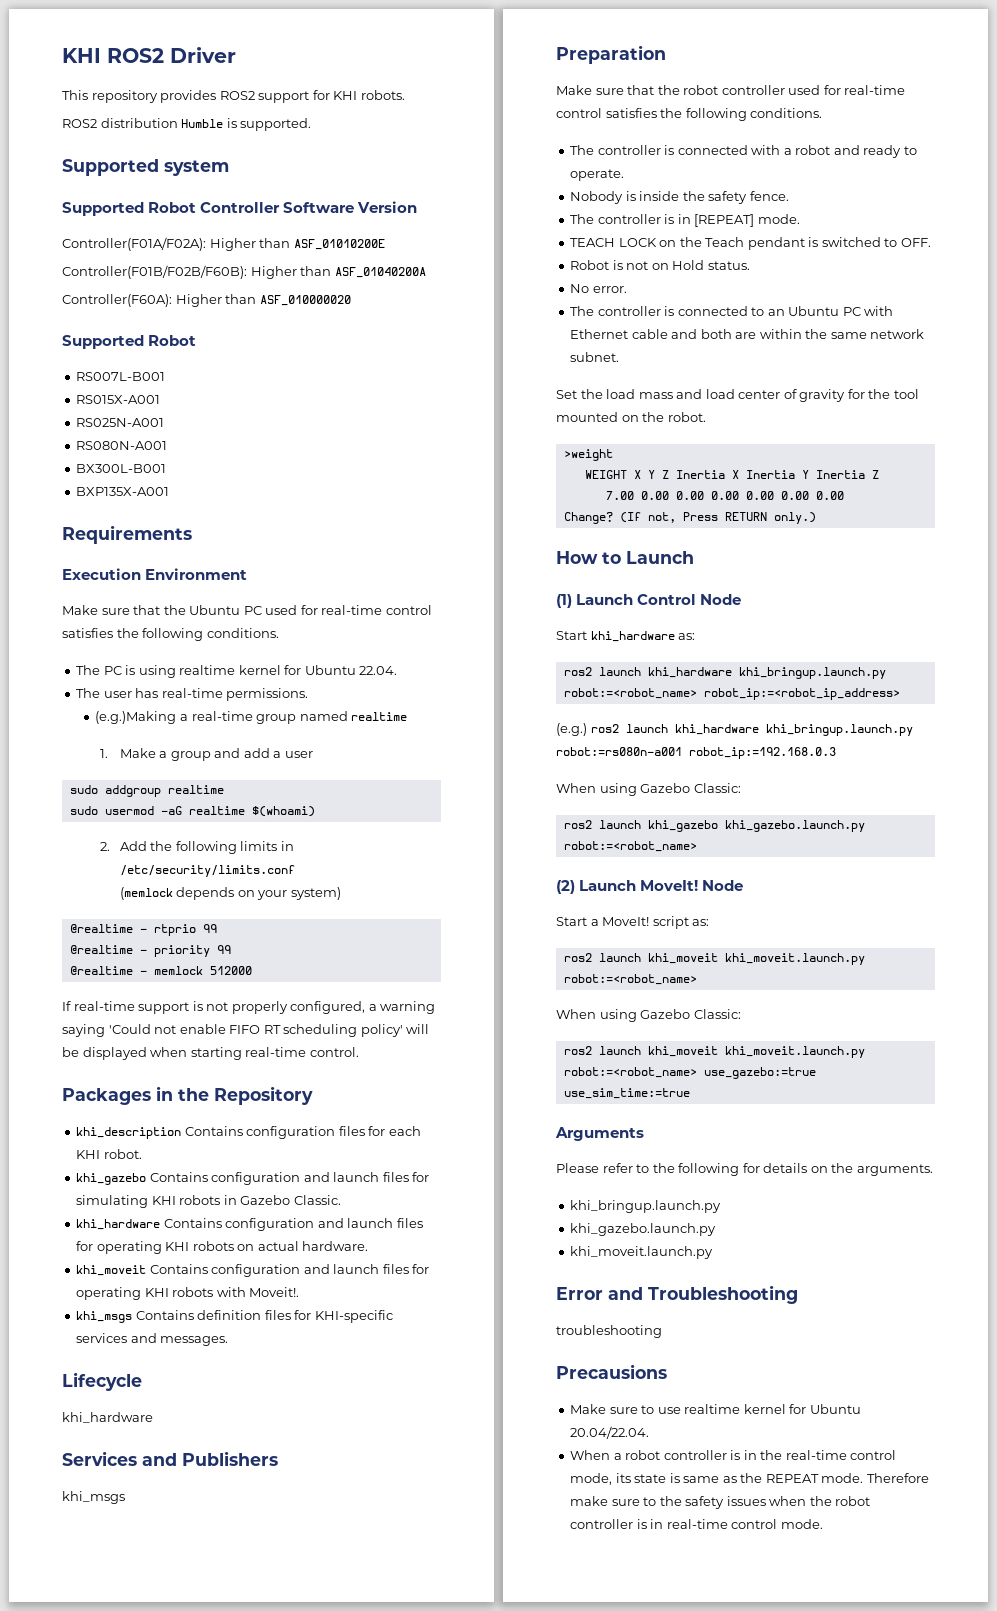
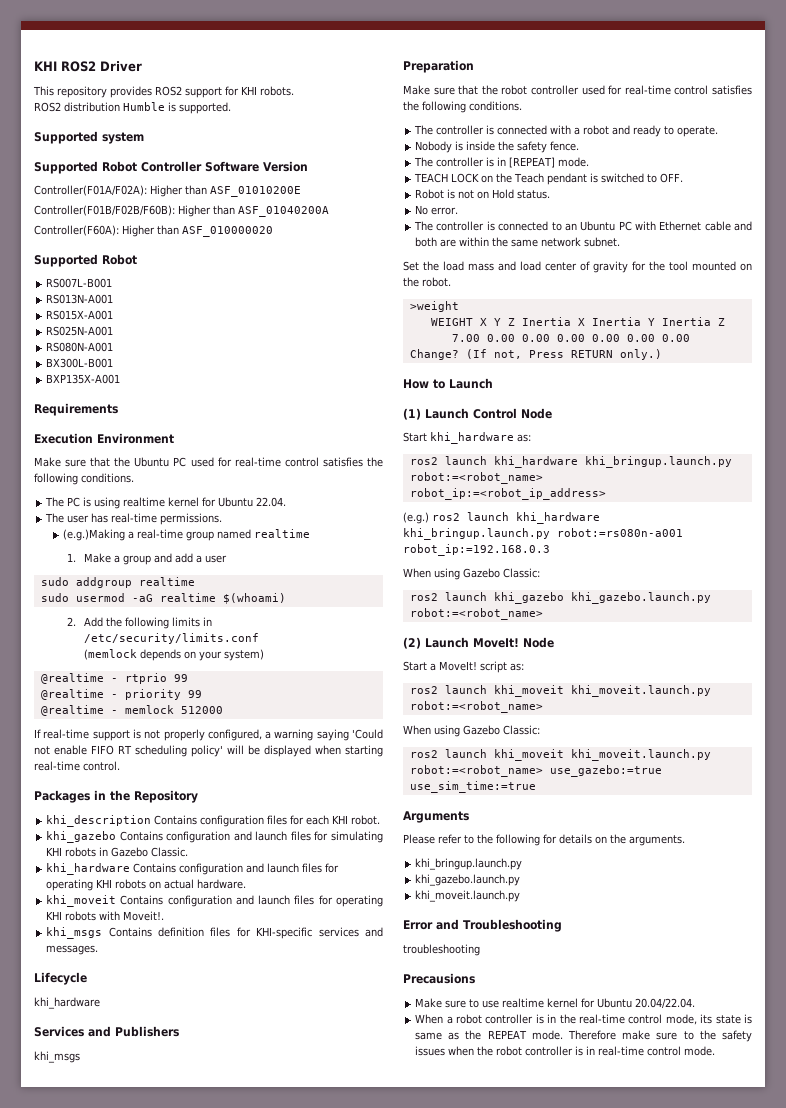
(166, 376) none -> [46,294,114,304] // RS013N-A001

